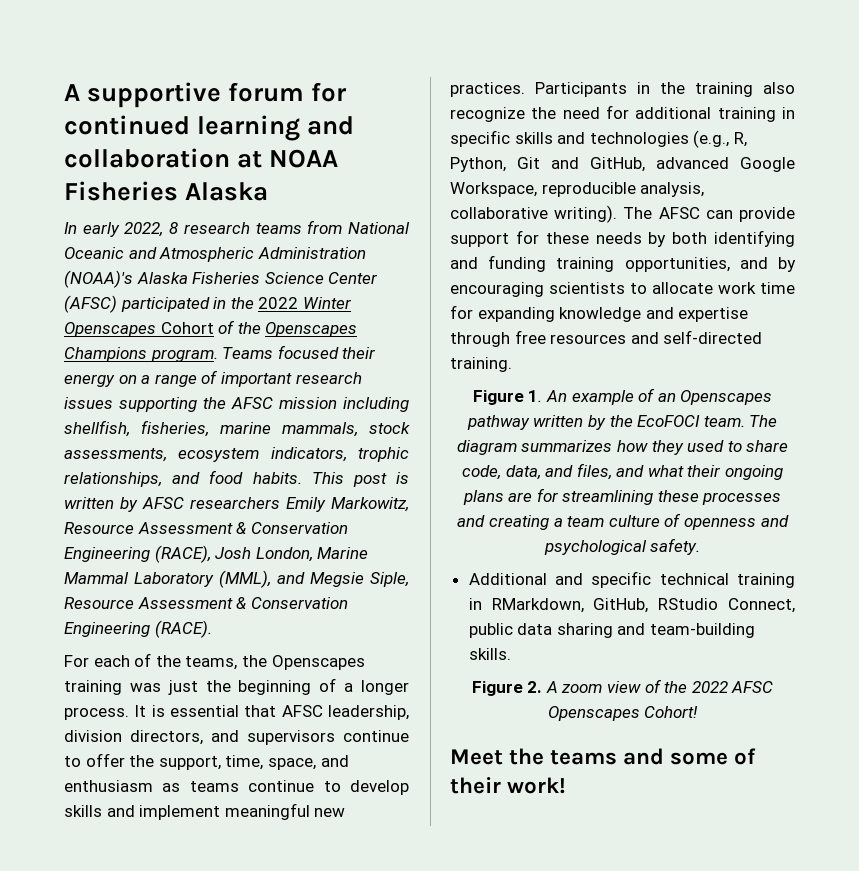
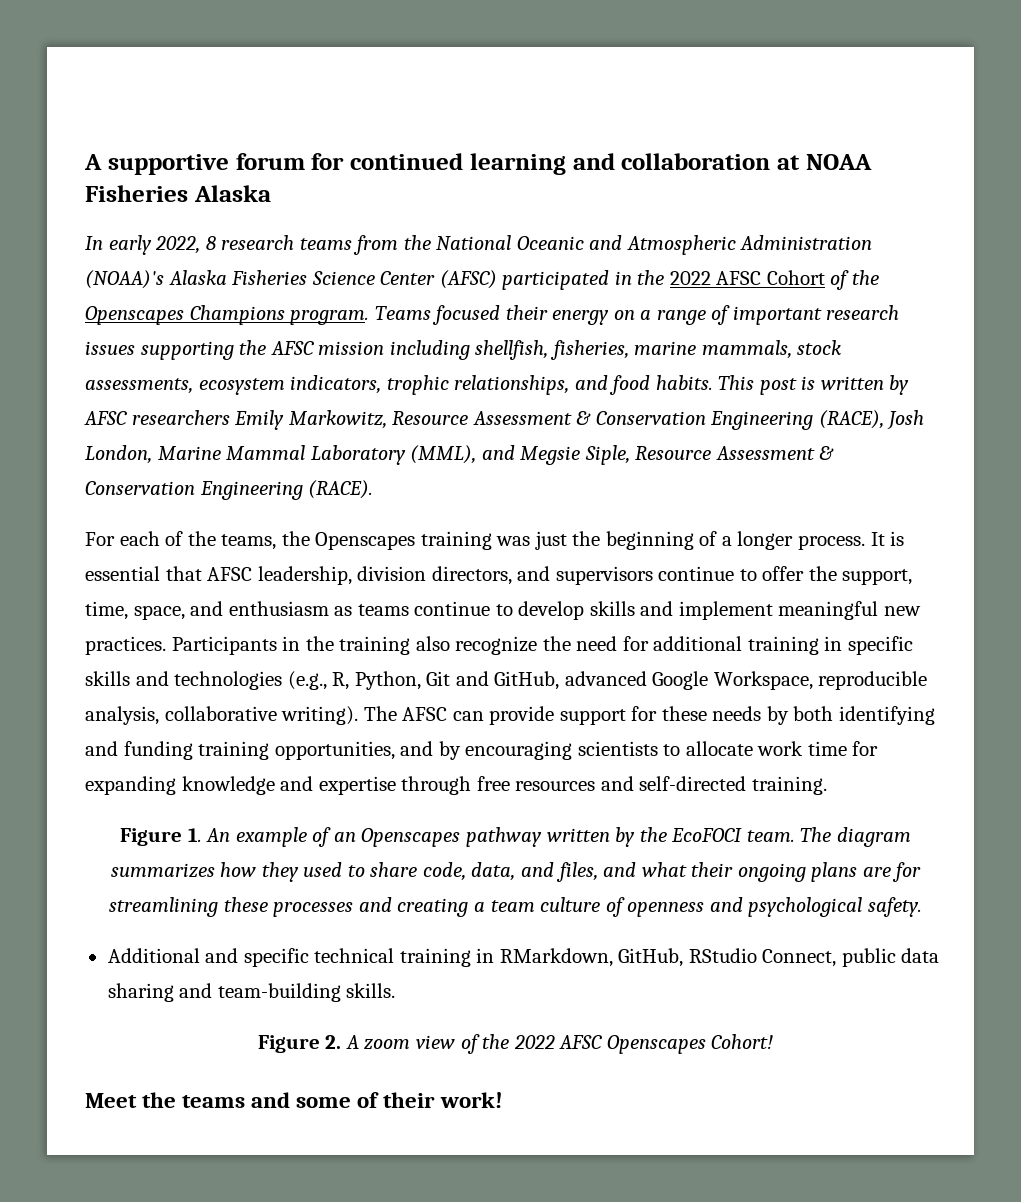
(343, 227) none -> [403,235,431,250] the
[302,297,351,309] [64,322,156,337] Winter Openscapes -> [716,271,762,285] AFSC

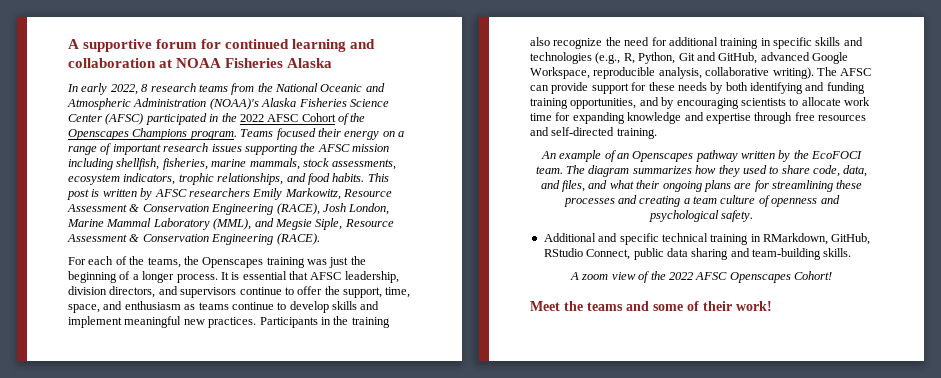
[120,828,202,846] Figure 1. -> (657, 133) none
[257,1035,342,1053] Figure 2. -> (852, 252) none

